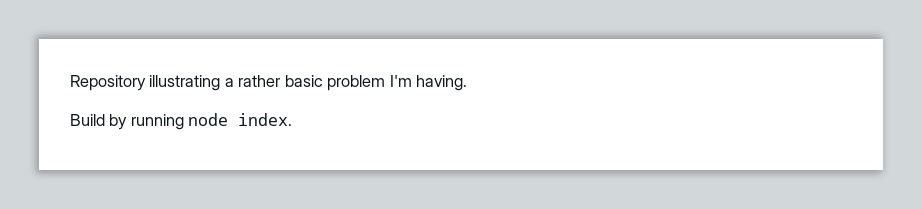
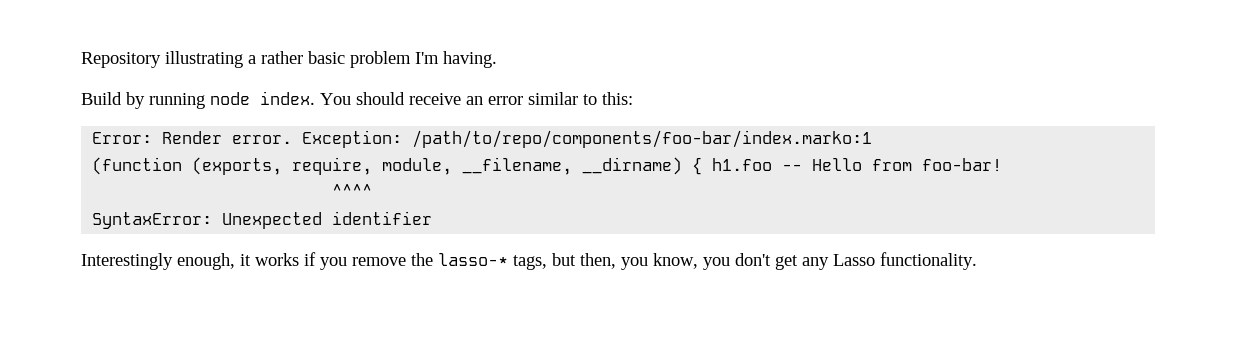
(293, 119) none -> [320,92,633,105] [92,130,873,148] [92,157,1003,175] [332,184,373,198] [92,211,433,229] [81,252,977,270] You should receive an error similar to this: // Error: Render error. Exception: /path/to/repo/components/foo-bar/index.marko:1 // (function (exports, require, module, __filename, __dirname) { h1.foo -- Hello from foo-bar! // ^^^^ // SyntaxError: Unexpected identifier // Interestingly enough, it works if you remove the lasso-* tags, but then, you know, you don't get any Lasso functionality.

